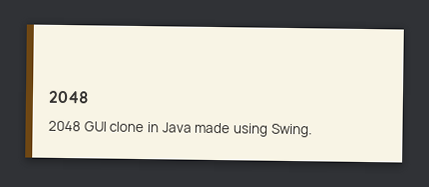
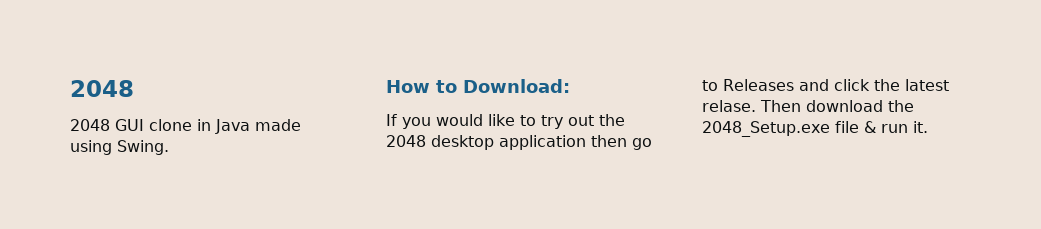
(312, 130) none -> [386,79,570,93] [386,114,625,129] [386,135,652,150] [702,79,949,91] [702,100,914,112] [702,121,928,137] // How to Download: // If you would like to try out the 2048 desktop application then go to Releases and click the latest relase. Then download the 2048_Setup.exe file & run it.

